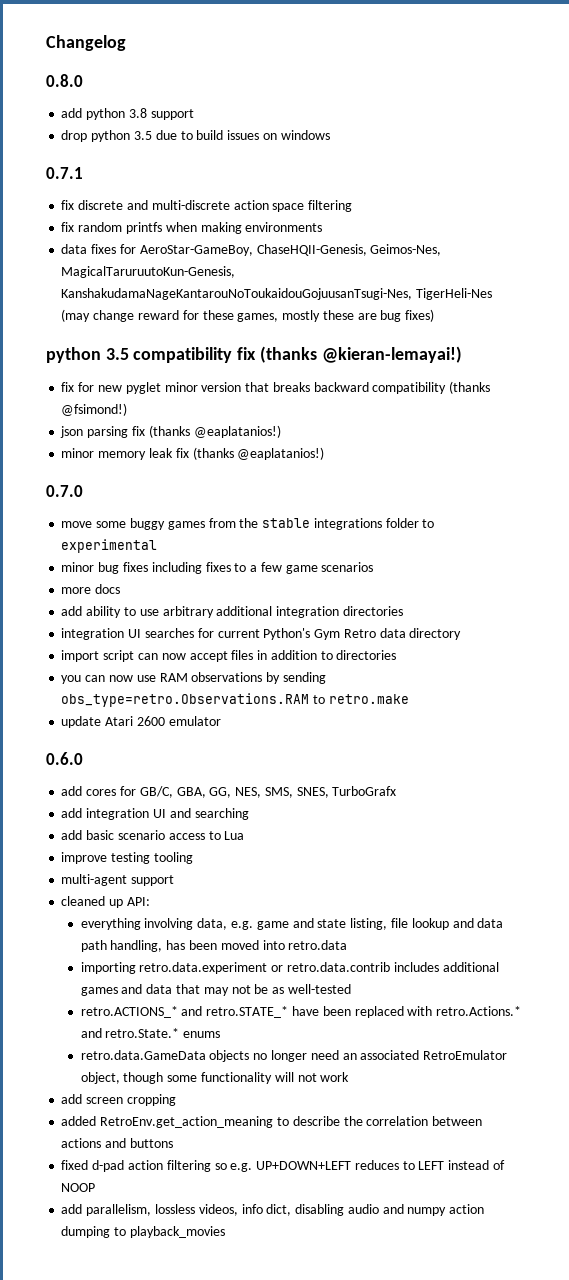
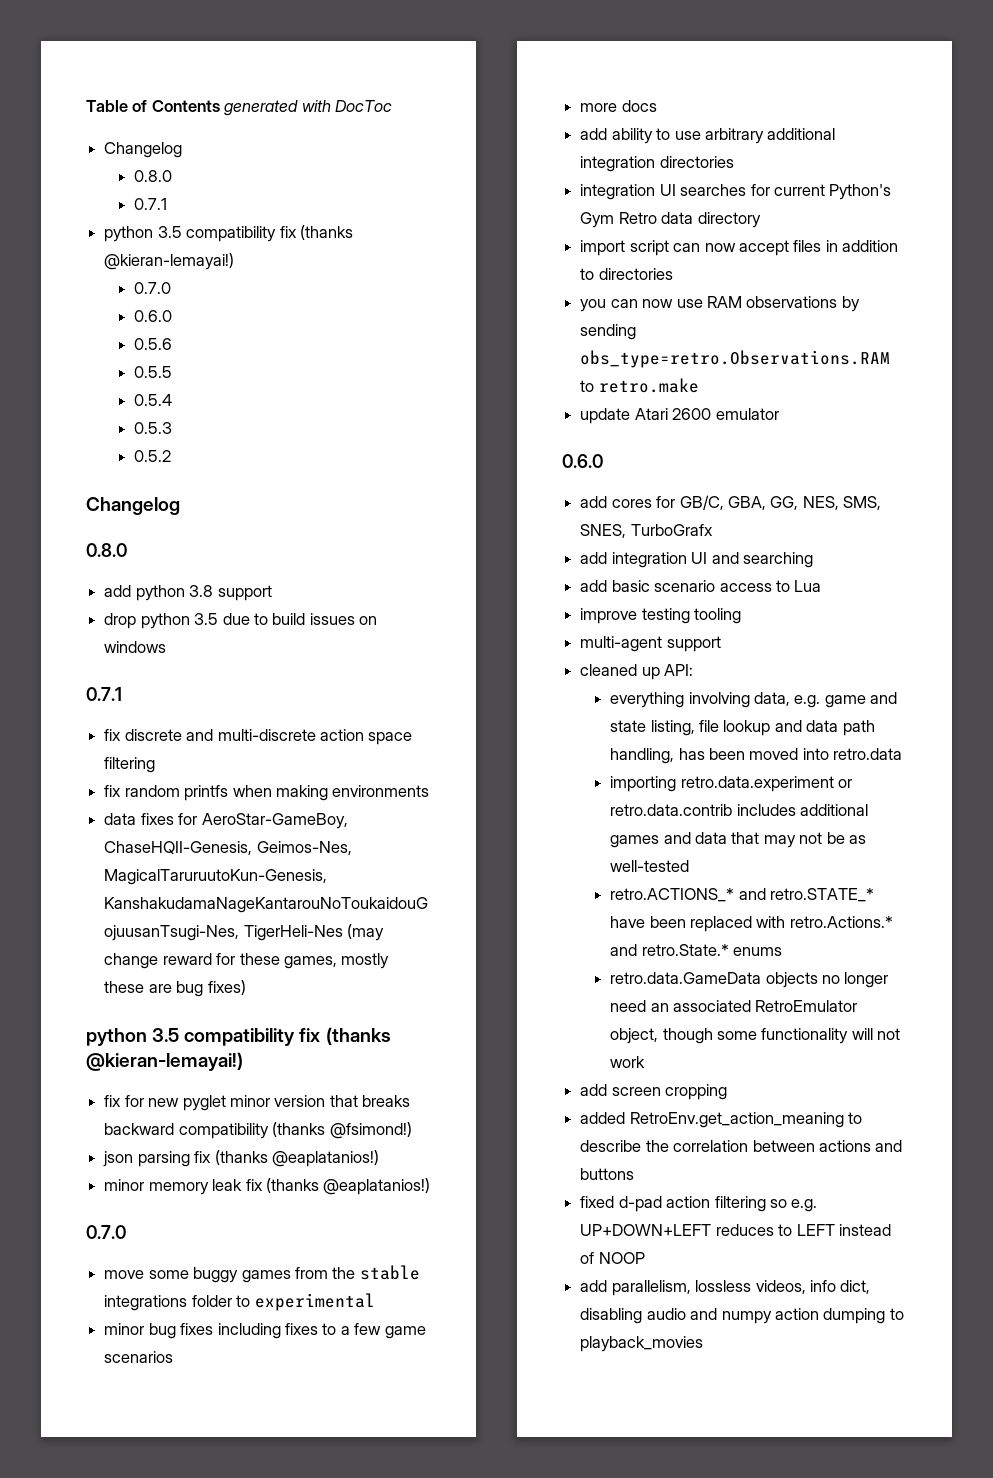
(46, 43) none -> [86,100,393,116] [104,142,183,158] [134,170,173,182] [134,198,168,210] [104,225,353,242] [104,253,235,270] [134,282,172,294] [134,310,173,322] [134,338,173,350] [134,366,173,378] [134,394,173,406] [134,422,173,434] [134,450,172,462] Table of Contents generated with DocToc // Changelog // 0.8.0 // 0.7.1 // python 3.5 compatibility fix (thanks @kieran-lemayai!) // 0.7.0 // 0.6.0 // 0.5.6 // 0.5.5 // 0.5.4 // 0.5.3 // 0.5.2 //

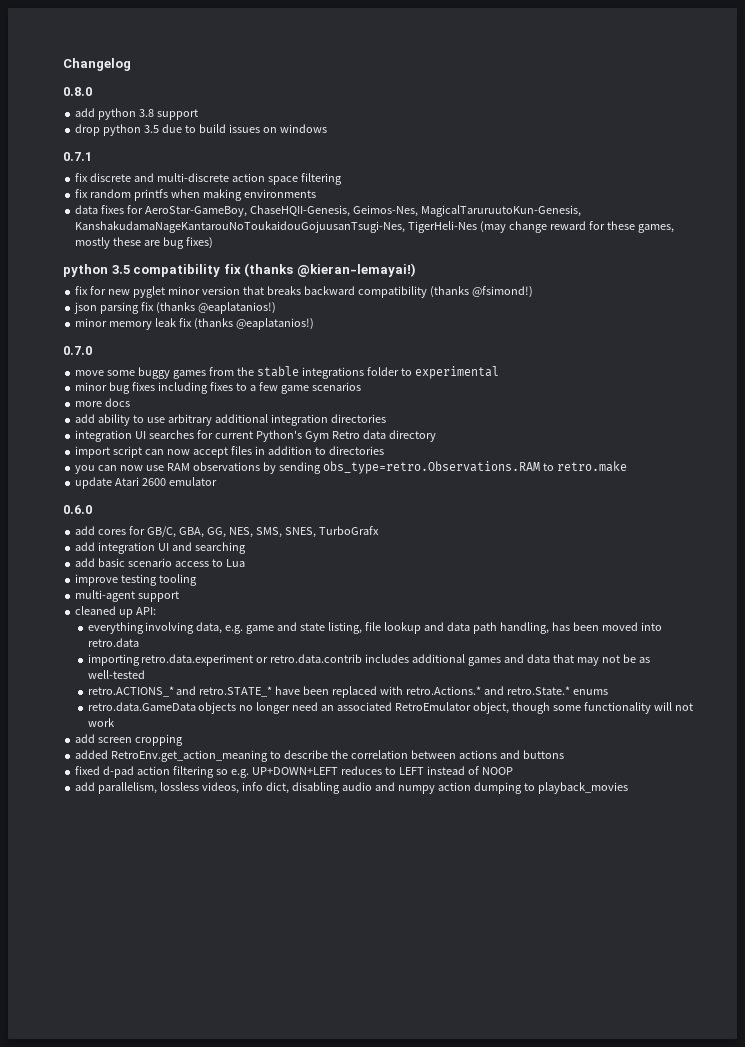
[86,100,393,116] [104,142,183,158] [134,170,173,182] [134,198,168,210] [104,225,353,242] [104,253,235,270] [134,282,172,294] [134,310,173,322] [134,338,173,350] [134,366,173,378] [134,394,173,406] [134,422,173,434] [134,450,172,462] Table of Contents generated with DocToc // Changelog // 0.8.0 // 0.7.1 // python 3.5 compatibility fix (thanks @kieran-lemayai!) // 0.7.0 // 0.6.0 // 0.5.6 // 0.5.5 // 0.5.4 // 0.5.3 // 0.5.2 // -> (63, 64) none

